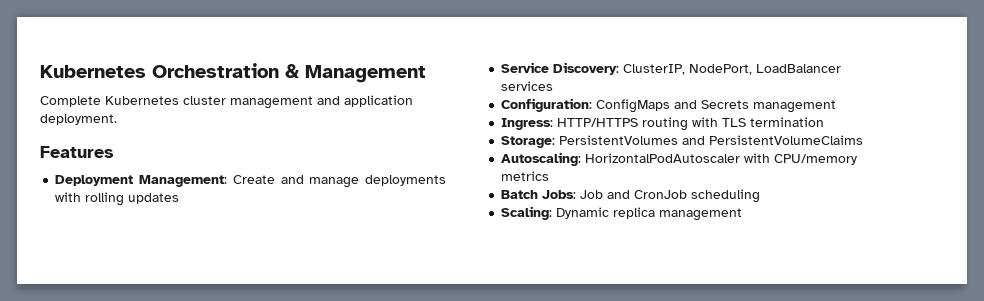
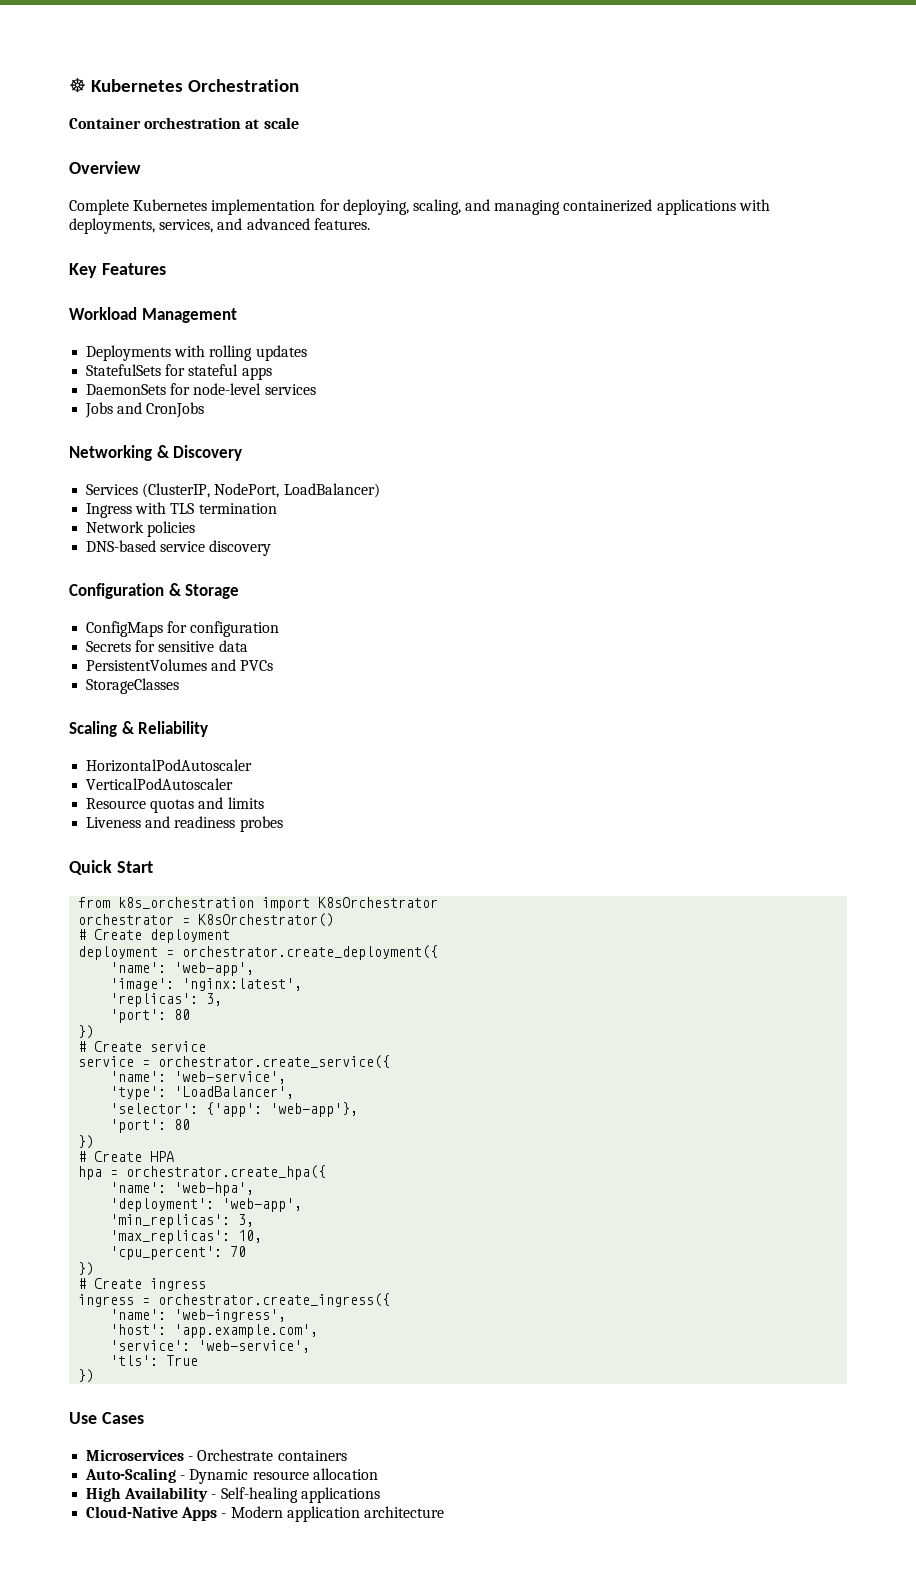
(40, 71) none -> [69,77,86,93] ☸
[285,64,426,83] [40,95,413,109] [40,114,117,125] [40,146,114,158] [55,175,447,188] [55,192,180,206] [501,62,842,75] [501,81,554,91] [501,98,837,113] [501,117,825,131] [501,135,864,148] [501,152,858,166] [501,171,550,181] [501,189,761,203] [501,206,743,221] & Management // Complete Kubernetes cluster management and application deployment. // Features // Deployment Management: Create and manage deployments with rolling updates // Service Discovery: ClusterIP, NodePort, LoadBalancer services // Configuration: ConfigMaps and Secrets management // Ingress: HTTP/HTTPS routing with TLS termination // Storage: PersistentVolumes and PersistentVolumeClaims // Autoscaling: HorizontalPodAutoscaler with CPU/memory metrics // Batch Jobs: Job and CronJob scheduling // Scaling: Dynamic replica management -> [69,117,299,129] [69,161,141,174] [69,199,770,215] [69,218,370,234] [69,263,166,278] [69,307,237,323] [86,345,307,361] [86,364,272,380] [86,383,316,395] [85,402,205,418] [69,445,243,461] [86,483,380,498] [86,502,277,518] [86,521,196,537] [86,540,272,556] [69,583,240,599] [86,621,280,637] [86,640,248,652] [86,659,274,671] [86,678,180,694] [69,721,209,737] [86,759,253,772] [86,778,234,790] [86,797,264,813] [86,816,283,832] [69,860,153,875] [78,897,439,911] [78,913,335,927] [78,929,231,943] [78,945,439,960] [110,962,255,976] [110,978,303,991] [110,993,223,1007] [110,1009,191,1023] [78,1025,95,1039] [78,1041,207,1052] [78,1055,391,1069] [110,1071,287,1084] [110,1086,295,1100] [110,1102,359,1117] [110,1119,191,1133] [78,1135,95,1149] [78,1151,175,1162] [78,1165,327,1180] [110,1182,255,1196] [110,1198,303,1212] [110,1214,255,1228] [110,1230,263,1244] [110,1246,247,1260] [78,1262,95,1276] [78,1278,207,1291] [78,1293,391,1307] [110,1309,287,1322] [110,1324,319,1338] [110,1340,311,1353] [110,1355,199,1366] [78,1369,95,1383] [69,1412,144,1424] [86,1449,347,1461] [85,1468,378,1484] [86,1487,380,1503] [86,1506,444,1522] // Container orchestration at scale // Overview // Complete Kubernetes implementation for deploying, scaling, and managing containerized applications with deployments, services, and advanced features. // Key Features // Workload Management // Deployments with rolling updates // StatefulSets for stateful apps // DaemonSets for node-level services // Jobs and CronJobs // Networking & Discovery // Services (ClusterIP, NodePort, LoadBalancer) // Ingress with TLS termination // Network policies // DNS-based service discovery // Configuration & Storage // ConfigMaps for configuration // Secrets for sensitive data // PersistentVolumes and PVCs // StorageClasses // Scaling & Reliability // HorizontalPodAutoscaler // VerticalPodAutoscaler // Resource quotas and limits // Liveness and readiness probes // Quick Start // from k8s_orchestration import K8sOrchestrator // orchestrator = K8sOrchestrator() // # Create deployment // deployment = orchestrator.create_deployment({ // 'name': 'web-app', // 'image': 'nginx:latest', // 'replicas': 3, // 'port': 80 // }) // # Create service // service = orchestrator.create_service({ // 'name': 'web-service', // 'type': 'LoadBalancer', // 'selector': {'app': 'web-app'}, // 'port': 80 // }) // # Create HPA // hpa = orchestrator.create_hpa({ // 'name': 'web-hpa', // 'deployment': 'web-app', // 'min_replicas': 3, // 'max_replicas': 10, // 'cpu_percent': 70 // }) // # Create ingress // ingress = orchestrator.create_ingress({ // 'name': 'web-ingress', // 'host': 'app.example.com', // 'service': 'web-service', // 'tls': True // }) // Use Cases // Microservices - Orchestrate containers // Auto-Scaling - Dynamic resource allocation // High Availability - Self-healing applications // Cloud-Native Apps - Modern application architecture

